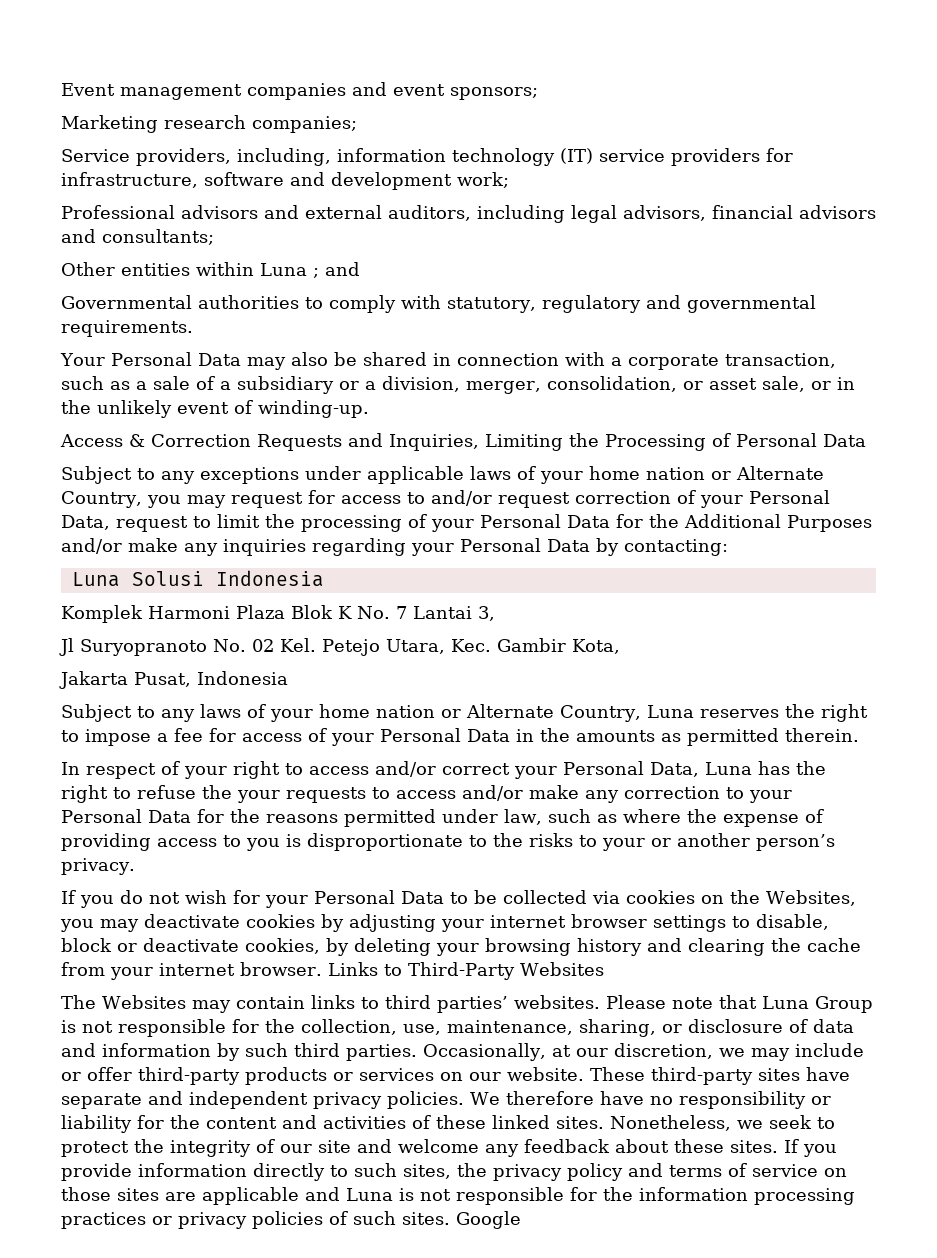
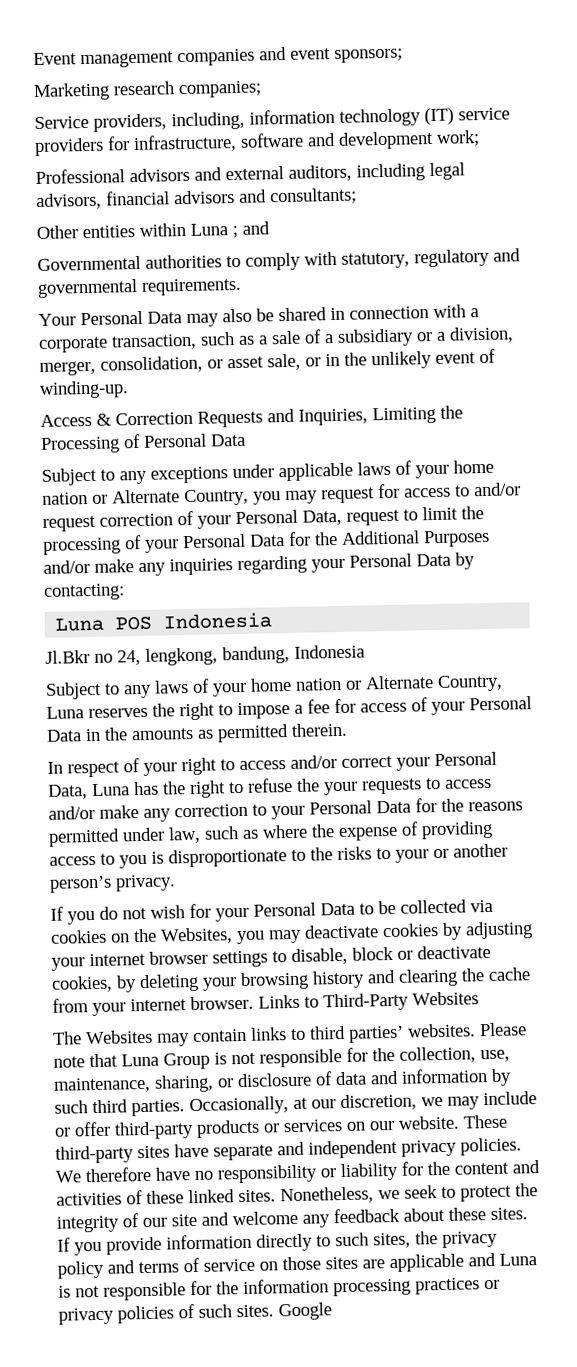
[131,570,324,587] [61,605,495,623] [59,638,620,656] [59,671,191,689] Solusi Indonesia // Komplek Harmoni Plaza Blok K No. 7 Lantai 3, // Jl Suryopranoto No. 02 Kel. Petejo Utara, Kec. Gambir Kota, // Jakarta Pusat, -> [115,612,273,631] [45,645,290,666] POS Indonesia // Jl.Bkr no 24, lengkong, bandung,

